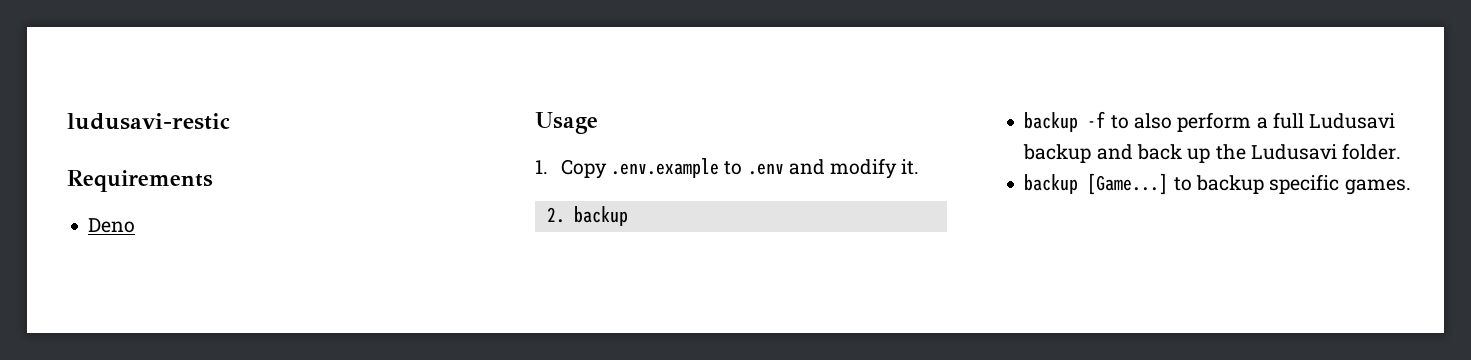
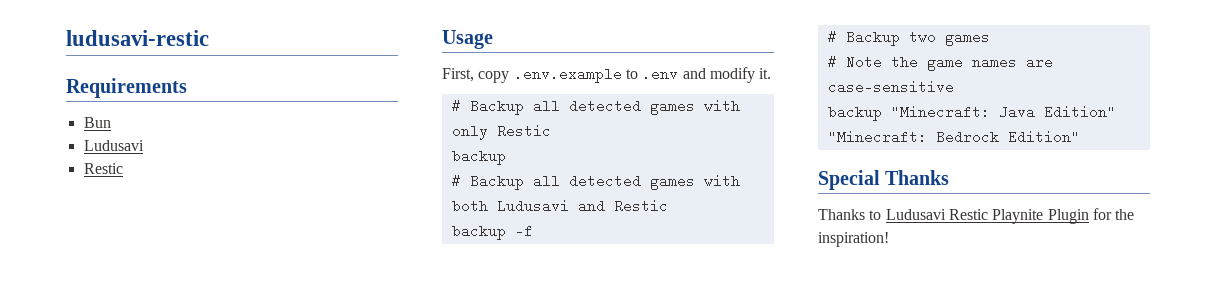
[88,218,136,233] Deno -> [83,117,111,128] [83,140,144,151] [83,163,123,174] Bun // Ludusavi // Restic
[535,159,607,179] 1. Copy -> [442,68,510,83] First, copy
[546,206,629,226] [1024,111,1396,132] [1023,143,1402,163] [1024,173,1411,195] 2. backup // backup -f to also perform a full Ludusavi backup and back up the Ludusavi folder. // backup [Game...] to backup specific games. -> [451,99,740,115] [451,124,551,140] [451,149,506,165] [451,174,740,190] [451,199,668,213] [451,224,533,240] [827,30,990,46] [827,55,1053,71] [827,80,954,94] [827,105,1116,121] [827,130,1080,144] [818,170,950,190] [818,208,1135,224] [818,232,889,247] # Backup all detected games with only Restic // backup // # Backup all detected games with both Ludusavi and Restic // backup -f // # Backup two games // # Note the game names are case-sensitive // backup "Minecraft: Java Edition" "Minecraft: Bedrock Edition" // Special Thanks // Thanks to Ludusavi Restic Playnite Plugin for the inspiration!

